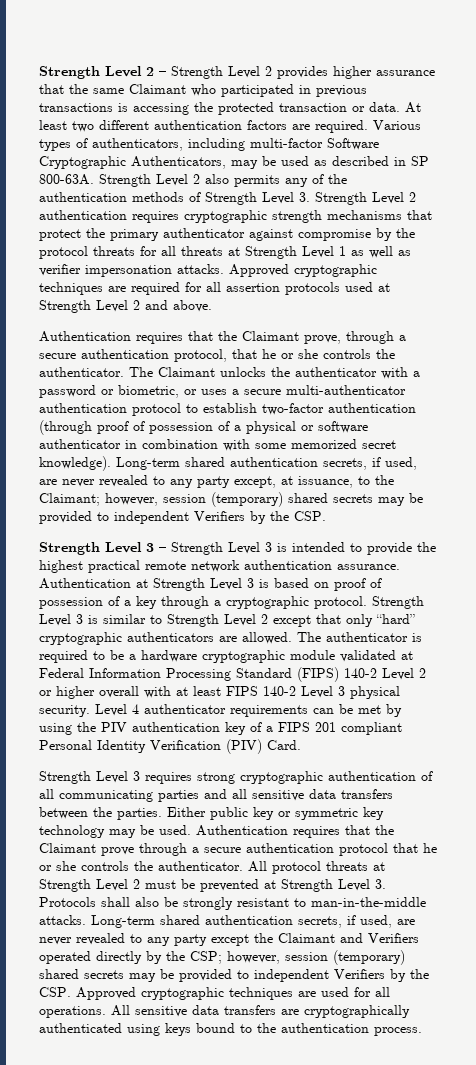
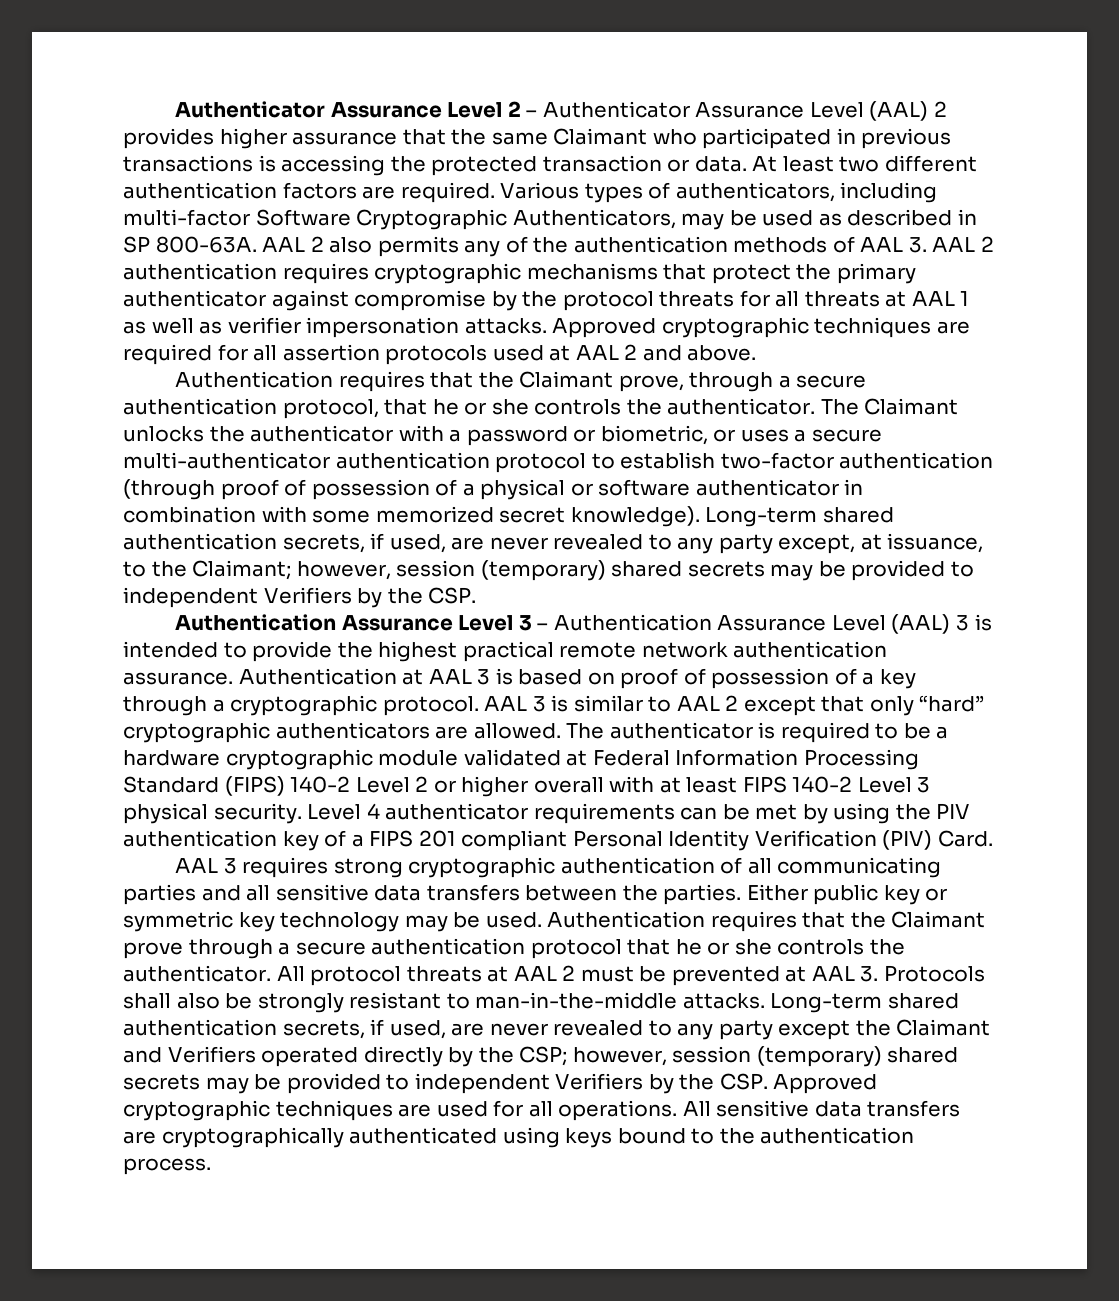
[39,66,100,79] Strength -> [175,101,442,118] Authenticator Assurance
[171,66,260,79] Strength Level -> [542,101,929,121] Authenticator Assurance Level (AAL)
[99,174,188,187] Strength Level -> [262,237,306,252] AAL
[205,192,404,205] Strength Level 3. Strength Level -> [860,237,976,253] AAL 3. AAL
[272,210,322,223] strength -> (522, 273) none
[245,246,334,259] Strength Level -> [911,291,955,306] AAL
[39,300,128,313] Strength Level -> [575,345,619,360] AAL
[39,542,100,555] Strength -> [175,614,453,631] Authentication Assurance
[171,542,260,555] Strength Level -> [553,614,951,634] Authentication Assurance Level (AAL)
[153,578,242,591] Strength Level -> [428,669,472,684] AAL
[372,596,424,609] [39,614,71,626] Strength Level -> [484,696,528,711] AAL
[167,614,256,627] Strength Level -> [676,696,720,711] AAL
[39,771,128,784] Strength Level -> [175,858,219,873] AAL
[39,879,128,892] Strength Level -> [513,966,557,981] AAL
[281,879,370,892] Strength Level -> [811,966,855,981] AAL

